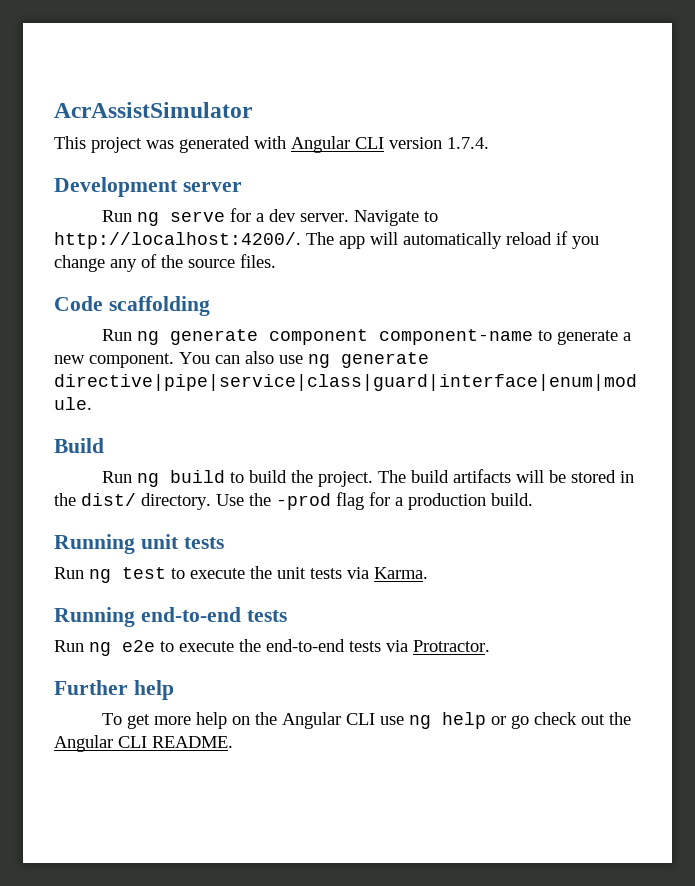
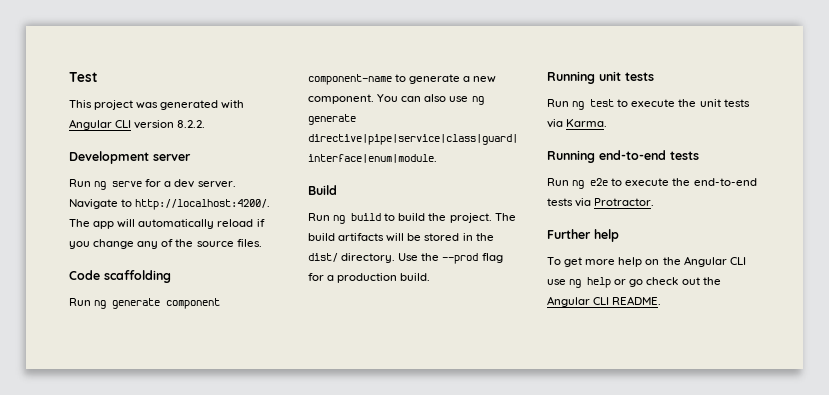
[54,102,252,118] AcrAssistSimulator -> [69,72,98,82] Test
[447,137,489,149] 1.7.4. -> [177,120,206,128] 8.2.2.
[276,493,331,510] -prod -> [442,253,479,264] --prod

